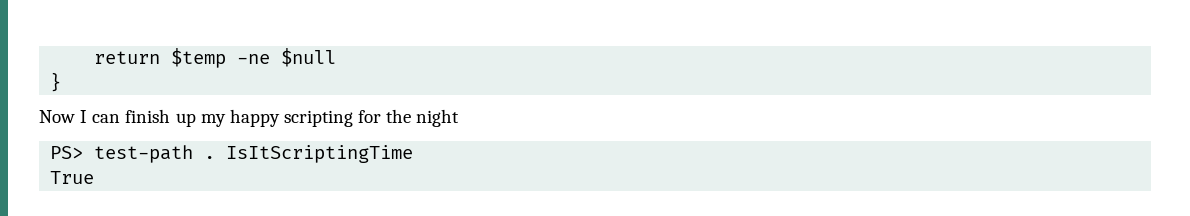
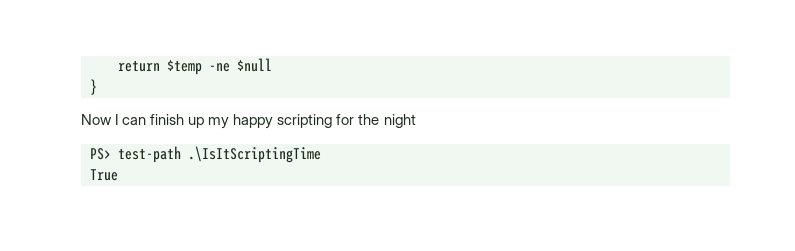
[204,145,414,163] . IsItScriptingTime -> [188,146,321,163] .\IsItScriptingTime

